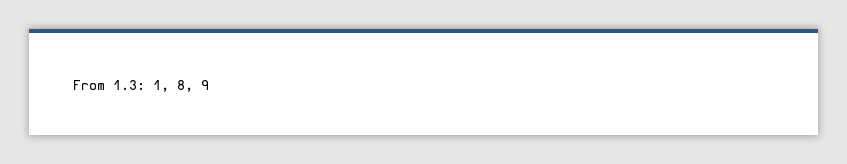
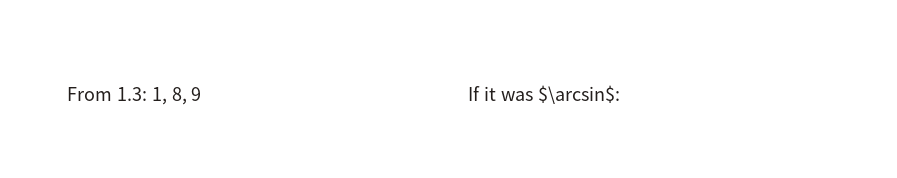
(209, 85) none -> [468,85,620,104] // If it was $\arcsin$:

